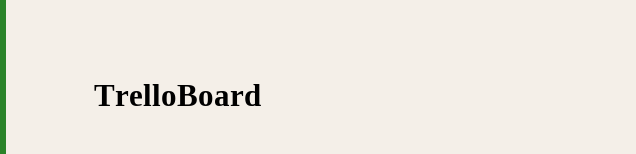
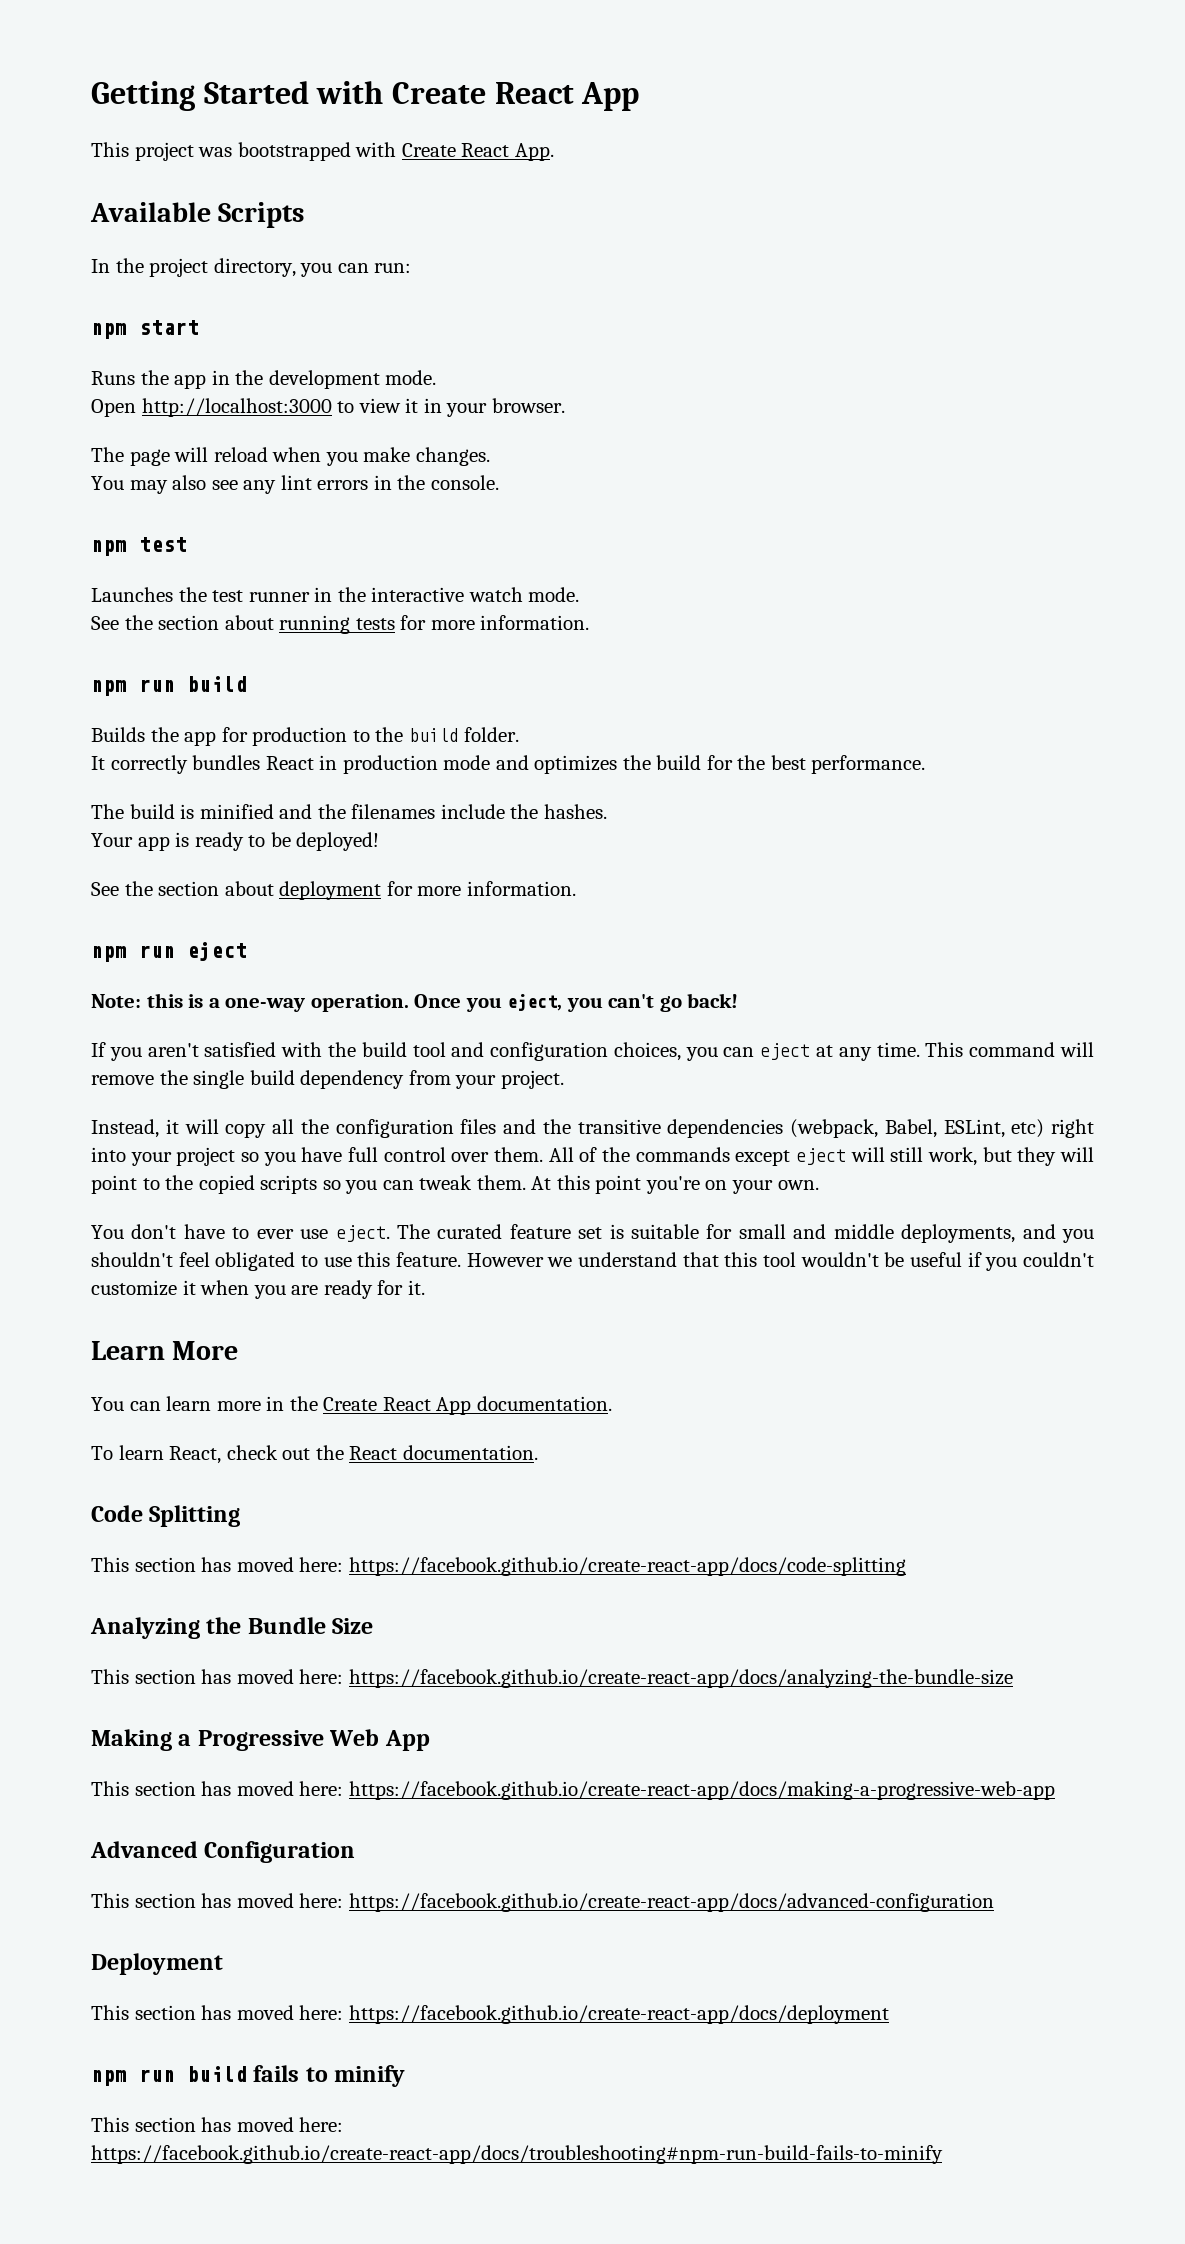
[94,84,261,106] TrelloBoard -> [91,81,640,111] [91,142,554,161] [90,202,305,228] [91,258,412,277] [91,320,199,339] [91,370,437,389] [91,398,565,417] [91,447,490,466] [91,475,499,494] [91,537,187,556] [91,587,580,602] [91,615,590,634] [91,676,247,696] [91,727,520,746] [91,755,926,774] [91,804,607,819] [91,832,380,851] [91,881,576,900] [91,942,247,962] [91,993,739,1012] [91,1042,1094,1061] [91,1070,564,1089] [91,1119,1094,1138] [91,1147,1094,1166] [91,1175,819,1194] [91,1224,1095,1243] [91,1252,1094,1271] [91,1280,425,1299] [91,1341,239,1360] [91,1396,612,1415] [91,1445,538,1464] [91,1505,241,1527] [91,1557,906,1576] [90,1617,374,1639] [91,1669,1013,1688] [91,1729,430,1751] [91,1781,1055,1800] [90,1841,356,1863] [91,1893,994,1912] [91,1953,223,1975] [91,2005,889,2024] [91,2065,406,2087] [91,2117,344,2132] [91,2145,943,2164] Getting Started with Create React App // This project was bootstrapped with Create React App. // Available Scripts // In the project directory, you can run: // npm start // Runs the app in the development mode. // Open http://localhost:3000 to view it in your browser. // The page will reload when you make changes. // You may also see any lint errors in the console. // npm test // Launches the test runner in the interactive watch mode. // See the section about running tests for more information. // npm run build // Builds the app for production to the build folder. // It correctly bundles React in production mode and optimizes the build for the best performance. // The build is minified and the filenames include the hashes. // Your app is ready to be deployed! // See the section about deployment for more information. // npm run eject // Note: this is a one-way operation. Once you eject, you can't go back! // If you aren't satisfied with the build tool and configuration choices, you can eject at any time. This command will remove the single build dependency from your project. // Instead, it will copy all the configuration files and the transitive dependencies (webpack, Babel, ESLint, etc) right into your project so you have full control over them. All of the commands except eject will still work, but they will point to the copied scripts so you can tweak them. At this point you're on your own. // You don't have to ever use eject. The curated feature set is suitable for small and middle deployments, and you shouldn't feel obligated to use this feature. However we understand that this tool wouldn't be useful if you couldn't customize it when you are ready for it. // Learn More // You can learn more in the Create React App documentation. // To learn React, check out the React documentation. // Code Splitting // This section has moved here: https://facebook.github.io/create-react-app/docs/code-splitting // Analyzing the Bundle Size // This section has moved here: https://facebook.github.io/create-react-app/docs/analyzing-the-bundle-size // Making a Progressive Web App // This section has moved here: https://facebook.github.io/create-react-app/docs/making-a-progressive-web-app // Advanced Configuration // This section has moved here: https://facebook.github.io/create-react-app/docs/advanced-configuration // Deployment // This section has moved here: https://facebook.github.io/create-react-app/docs/deployment // npm run build fails to minify // This section has moved here: https://facebook.github.io/create-react-app/docs/troubleshooting#npm-run-build-fails-to-minify

